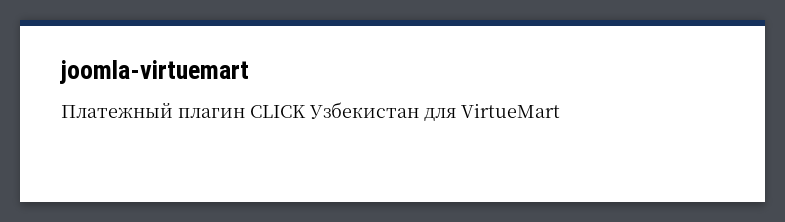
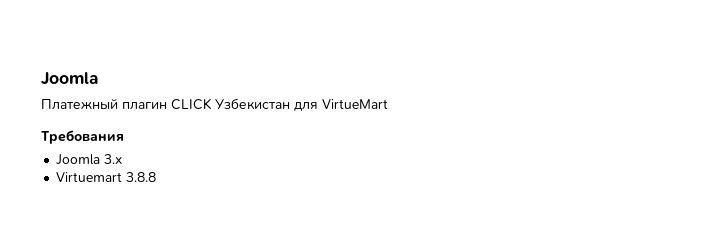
[60,60,249,84] joomla-virtuemart -> [41,72,98,85] Joomla
(560, 110) none -> [41,130,124,144] [56,154,123,165] [56,172,157,182] // Требования // Joomla 3.x // Virtuemart 3.8.8

